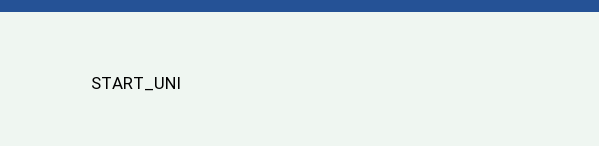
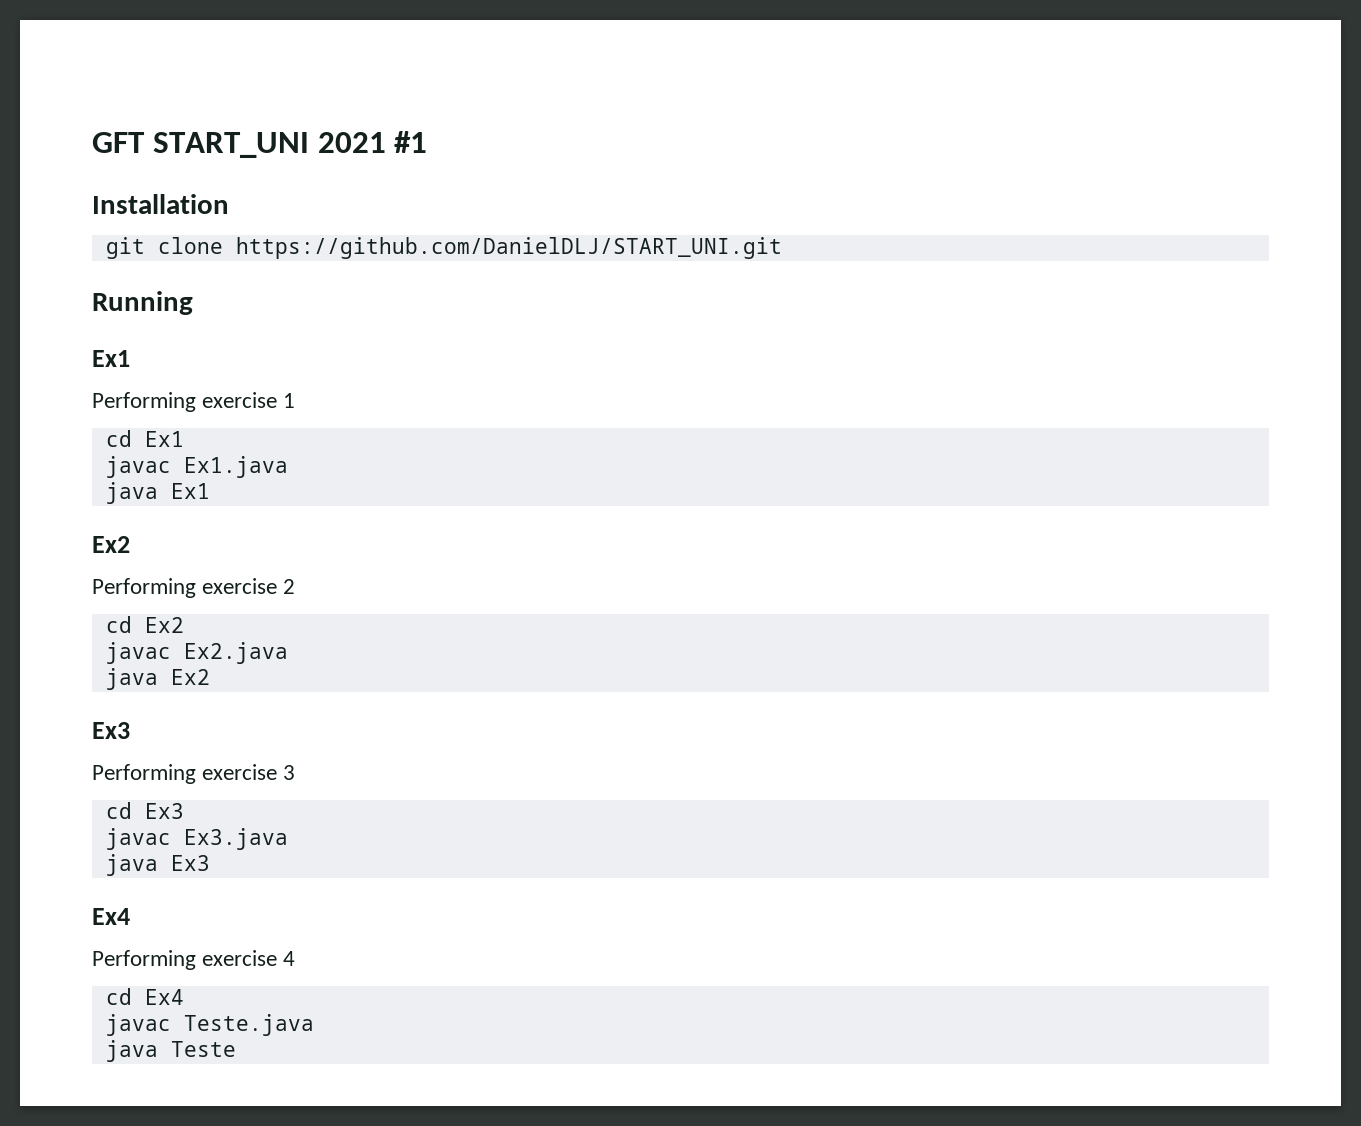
[91,77,181,91] START_UNI -> [92,131,428,158] [92,194,229,214] [105,237,782,259] [92,291,193,315] [92,350,130,367] [92,392,296,412] [105,430,184,447] [105,456,288,478] [105,482,210,504] [92,536,130,553] [92,578,296,598] [105,616,184,633] [105,642,288,664] [105,668,210,690] [92,722,130,739] [92,764,296,784] [105,802,184,819] [105,828,288,850] [105,854,210,876] [92,908,130,925] [92,950,296,970] [105,988,184,1005] [105,1014,314,1036] [105,1040,236,1062] GFT START_UNI 2021 #1 // Installation // git clone https://github.com/DanielDLJ/START_UNI.git // Running // Ex1 // Performing exercise 1 // cd Ex1 // javac Ex1.java // java Ex1 // Ex2 // Performing exercise 2 // cd Ex2 // javac Ex2.java // java Ex2 // Ex3 // Performing exercise 3 // cd Ex3 // javac Ex3.java // java Ex3 // Ex4 // Performing exercise 4 // cd Ex4 // javac Teste.java // java Teste

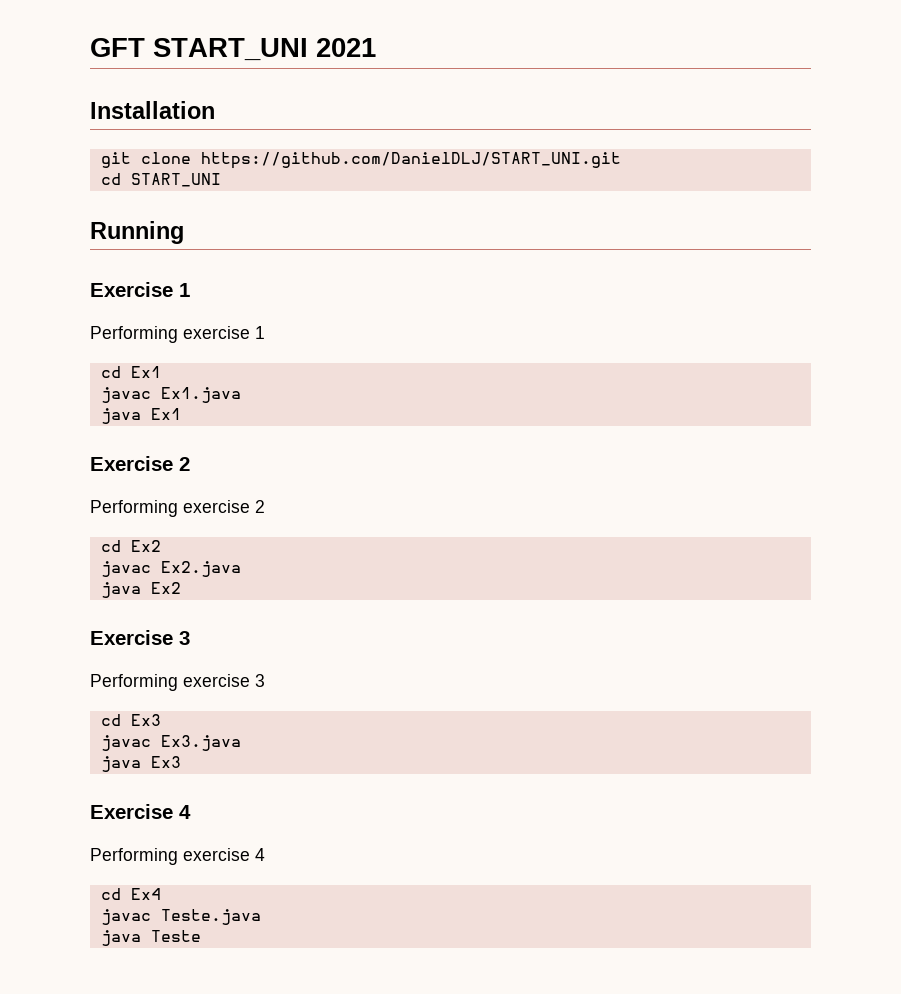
[394,131,428,153] #1 -> (376, 47) none
(782, 248) none -> [100,173,221,187] // cd START_UNI
[92,350,130,367] Ex1 -> [90,282,190,297] Exercise 1
[92,536,130,553] Ex2 -> [90,456,190,471] Exercise 2
[92,722,130,739] Ex3 -> [90,630,190,645] Exercise 3
[92,908,130,925] Ex4 -> [90,804,191,819] Exercise 4

